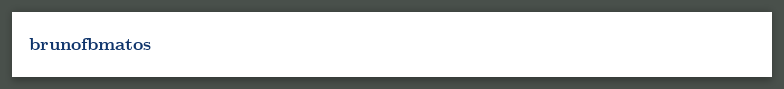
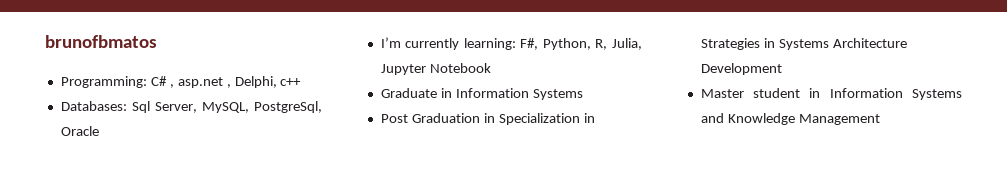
(151, 44) none -> [60,76,302,88] [60,101,322,113] [60,126,99,136] [380,37,642,50] [380,63,491,75] [380,88,583,100] [380,113,595,125] [700,38,907,50] [700,63,782,75] [700,88,962,100] [700,113,880,125] // Programming: C# , asp.net , Delphi, c++ // Databases: Sql Server, MySQL, PostgreSql, Oracle // I’m currently learning: F#, Python, R, Julia, Jupyter Notebook // Graduate in Information Systems // Post Graduation in Specialization in Strategies in Systems Architecture Development // Master student in Information Systems and Knowledge Management

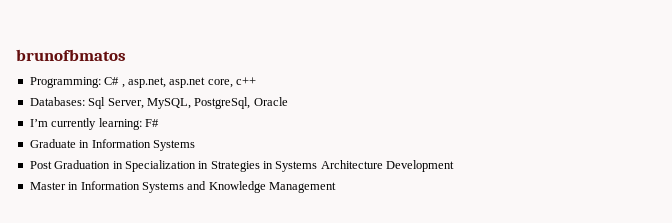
[177,76,277,88] asp.net , Delphi, -> [127,77,233,88] asp.net, asp.net core,
[520,38,642,50] [380,63,491,75] F#, Python, R, Julia, Jupyter Notebook -> [144,119,159,127] F#
[753,88,801,98] student -> (66, 186) none

